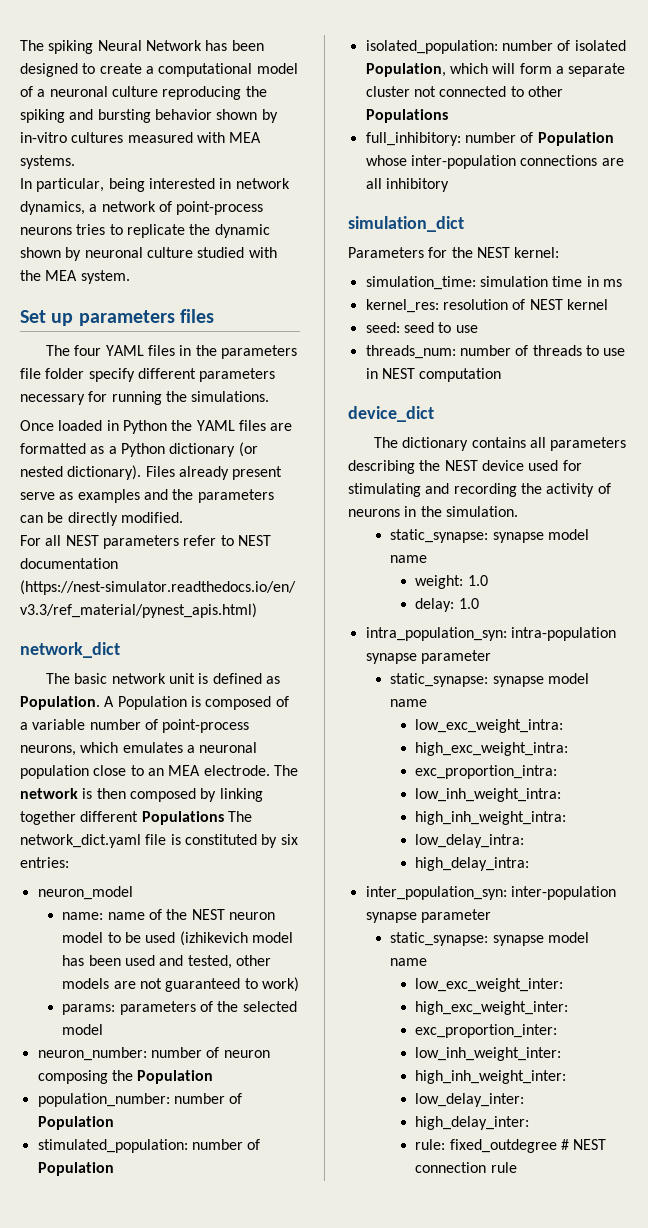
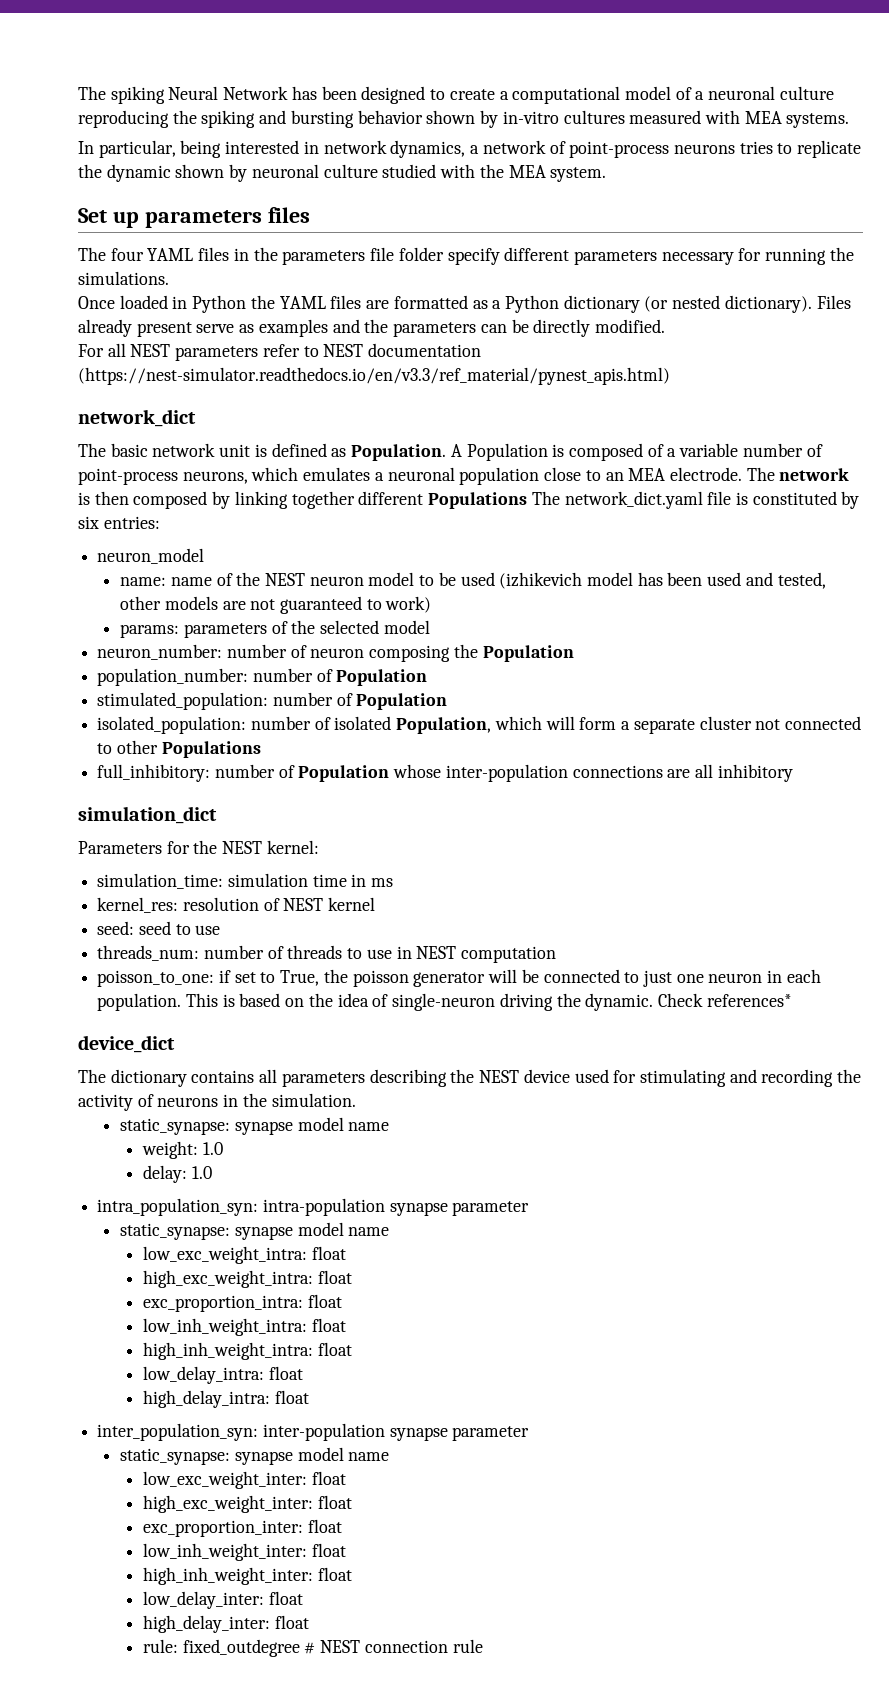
(502, 375) none -> [97,969,821,987] [97,993,792,1011] // poisson_to_one: if set to True, the poisson generator will be connected to just one neuron in each population. This is based on the idea of single-neuron driving the dynamic. Check references*
(564, 726) none -> [311,1246,346,1260] float
(569, 749) none -> [317,1270,352,1284] float
(558, 772) none -> [307,1294,342,1308] float
(562, 795) none -> [311,1318,346,1332] float
(567, 818) none -> [317,1342,352,1356] float
(525, 841) none -> [268,1366,303,1380] float
(530, 864) none -> [274,1390,309,1404] float
(564, 985) none -> [311,1471,346,1485] float
(569, 1008) none -> [317,1495,352,1509] float
(558, 1031) none -> [307,1519,342,1533] float
(562, 1054) none -> [311,1543,346,1557] float
(567, 1077) none -> [317,1567,352,1581] float
(525, 1100) none -> [268,1591,303,1605] float
(530, 1123) none -> [274,1615,309,1629] float

